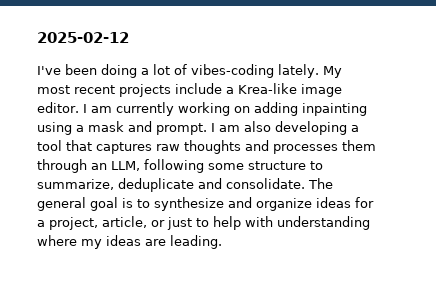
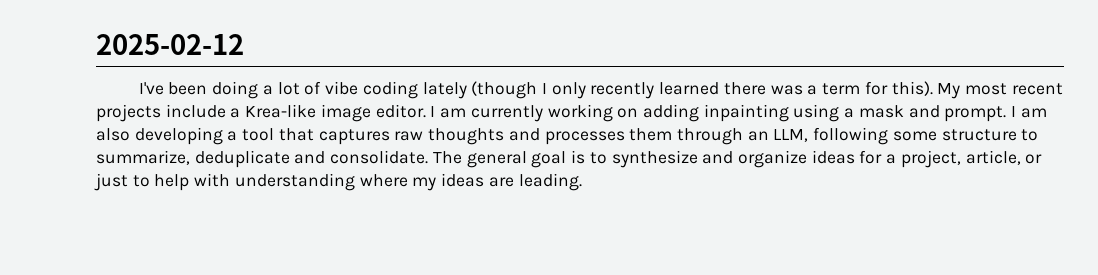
[191,64,319,78] vibes-coding lately. -> [325,81,933,99] vibe coding lately (though I only recently learned there was a term for this).

